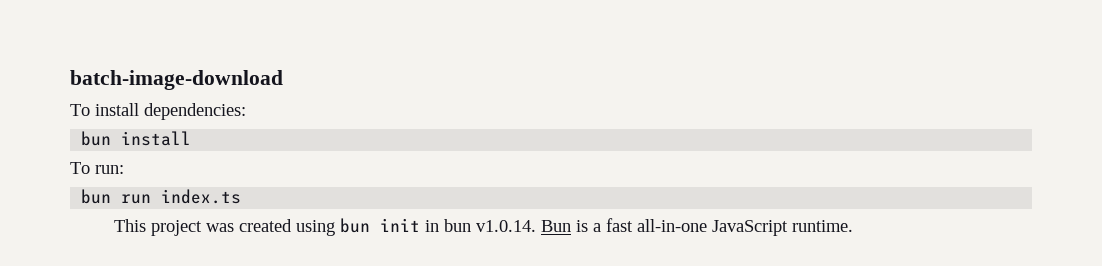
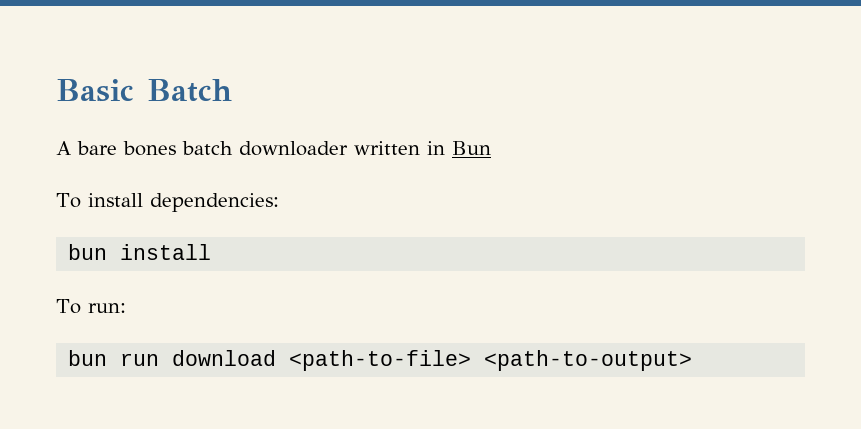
[70,70,283,90] batch-image-download -> [56,79,232,102] [56,141,491,156] Basic Batch // A bare bones batch downloader written in Bun
[161,189,242,204] [113,218,853,236] index.ts // This project was created using bun init in bun v1.0.14. Bun is a fast all-in-one JavaScript runtime. -> [172,350,693,371] download <path-to-file> <path-to-output>

